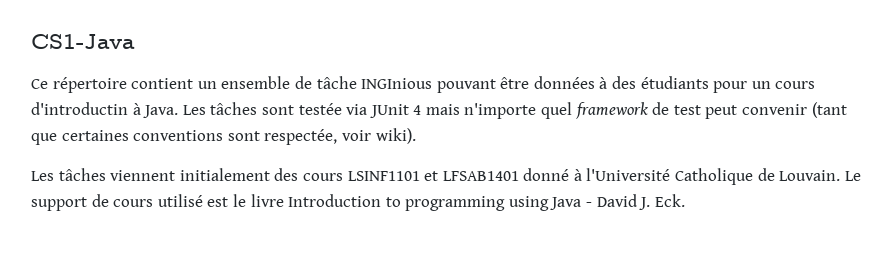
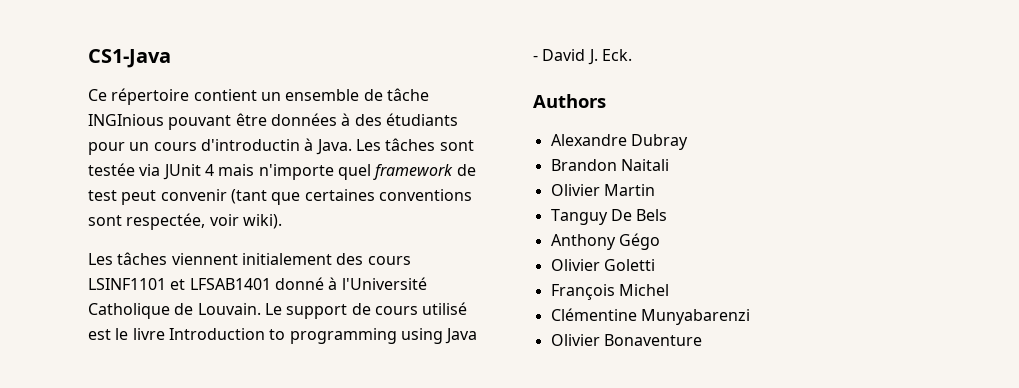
(685, 200) none -> [533,94,606,108] [550,134,688,150] [550,159,669,171] [550,184,655,196] [550,209,668,225] [550,233,660,250] [550,259,655,271] [550,284,669,300] [550,308,750,325] [550,334,702,346] // Authors // Alexandre Dubray // Brandon Naitali // Olivier Martin // Tanguy De Bels // Anthony Gégo // Olivier Goletti // François Michel // Clémentine Munyabarenzi // Olivier Bonaventure

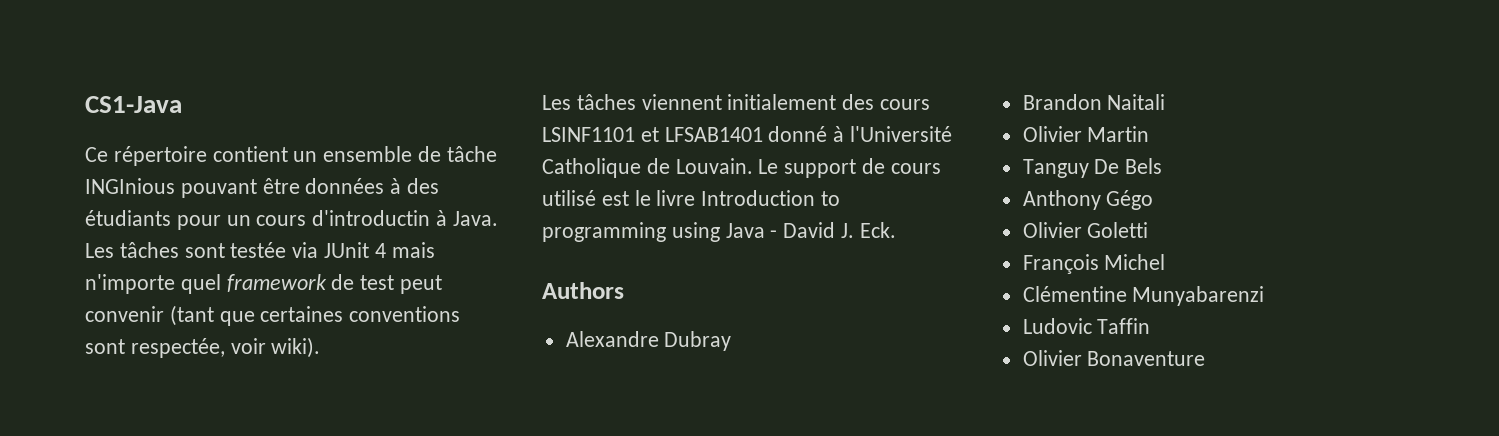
(750, 317) none -> [1022,318,1151,334] // Ludovic Taffin

